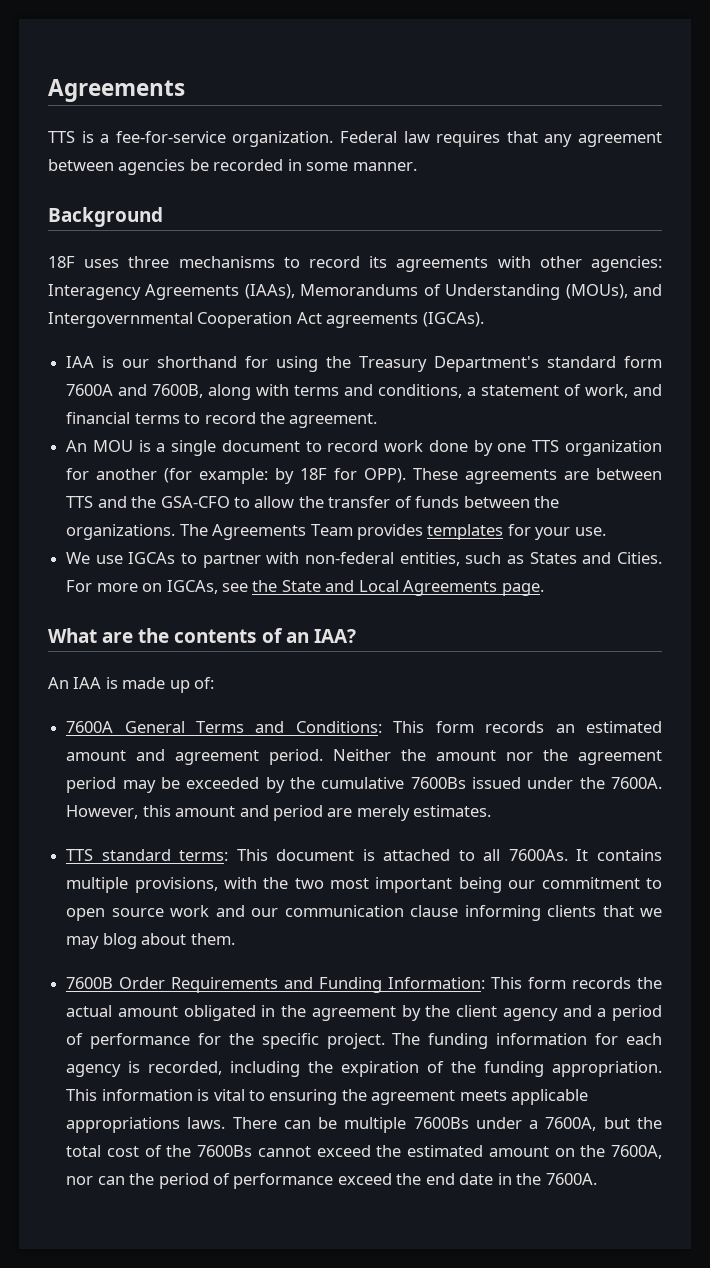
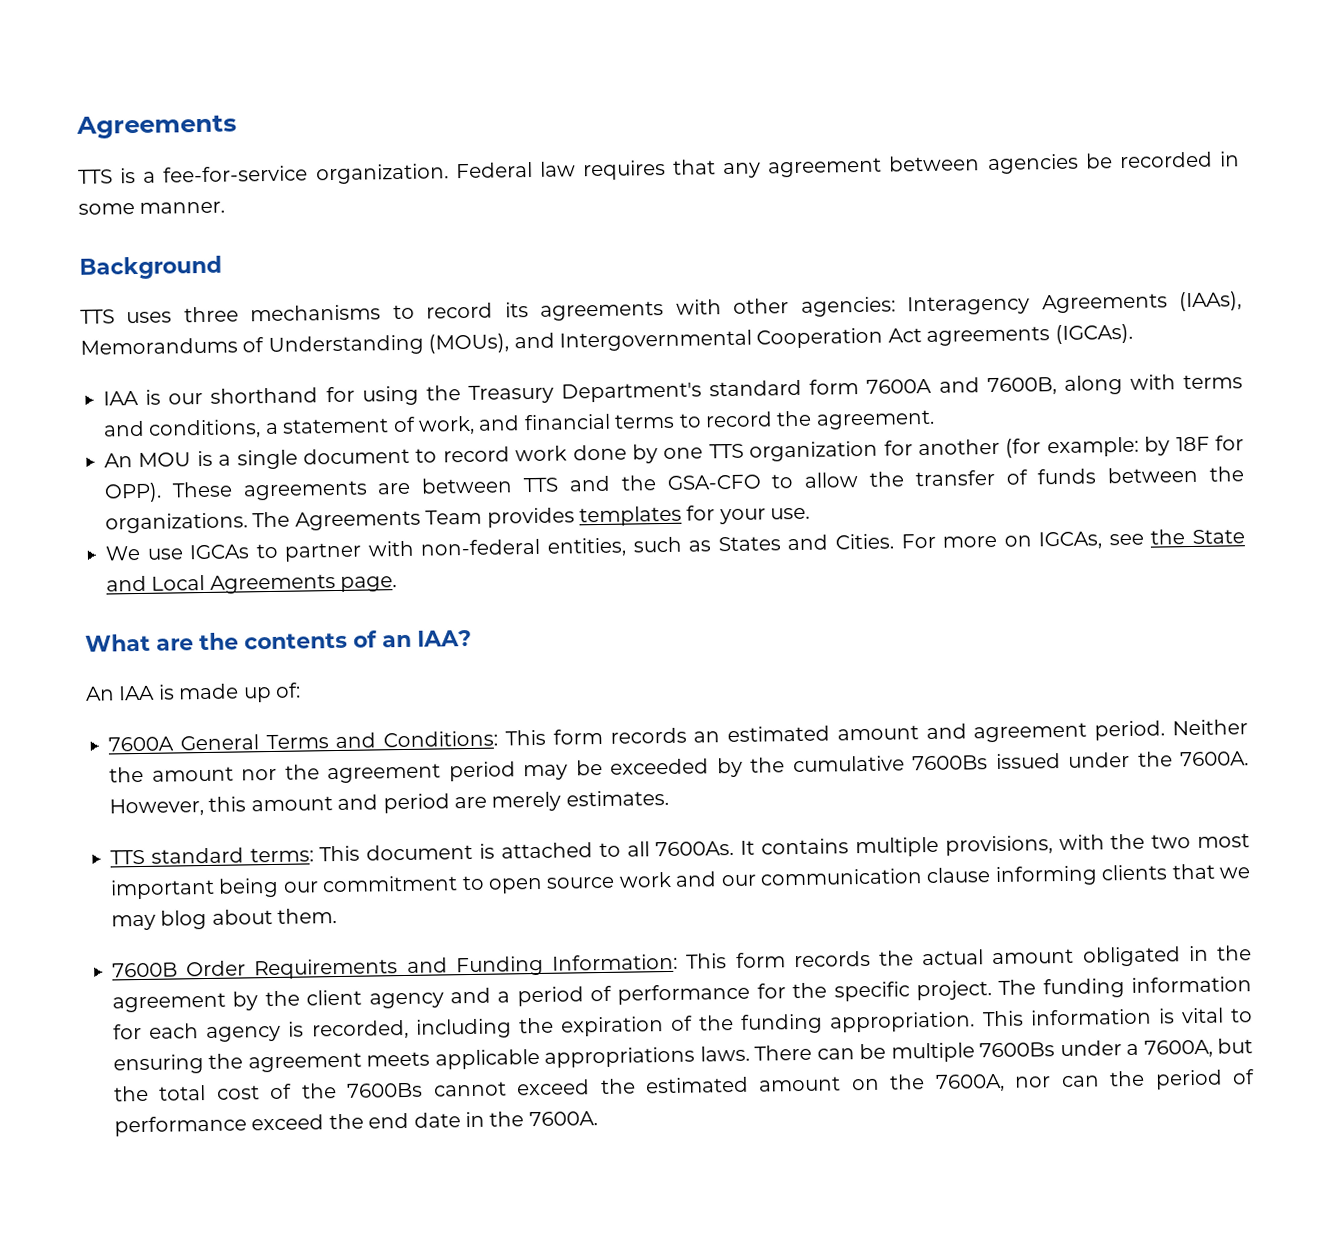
[48,256,75,268] 18F -> [80,309,115,324] TTS

